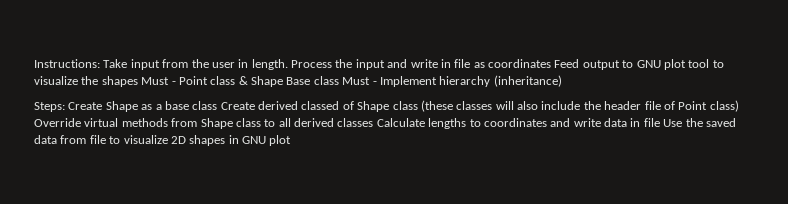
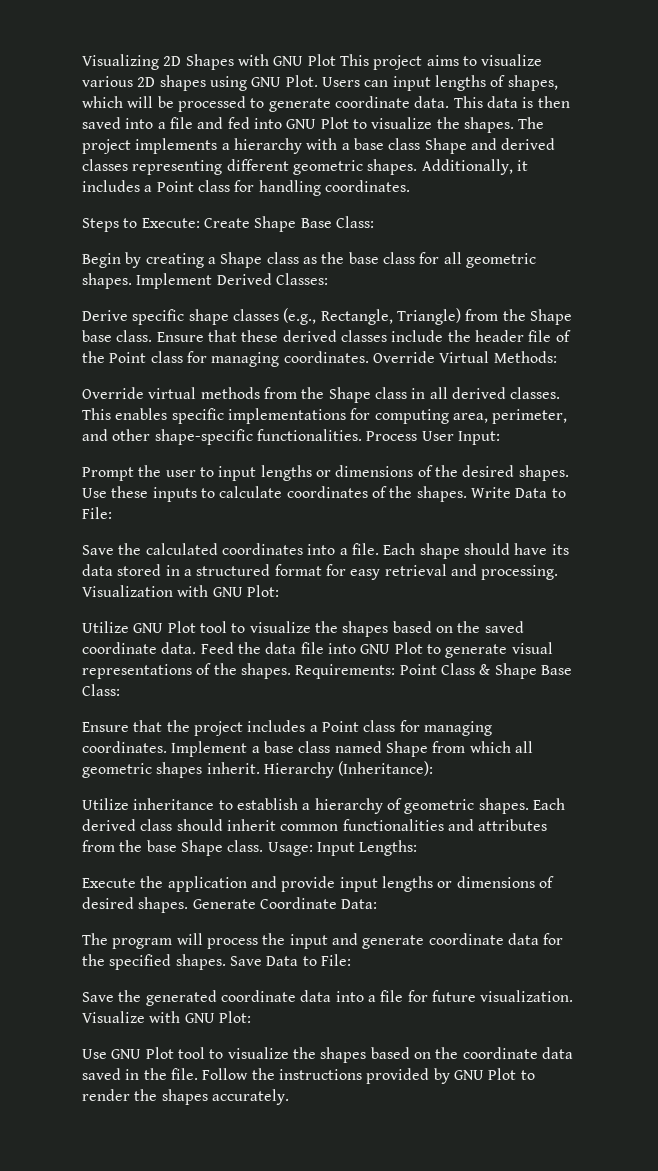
[34,59,724,70] [34,75,562,87] [34,100,739,112] [34,118,736,129] [34,135,292,146] Instructions: Take input from the user in length. Process the input and write in file as coordinates Feed output to GNU plot tool to visualize the shapes Must - Point class & Shape Base class Must - Implement hierarchy (inheritance) // Steps: Create Shape as a base class Create derived classed of Shape class (these classes will also include the header file of Point class) Override virtual methods from Shape class to all derived classes Calculate lengths to coordinates and write data in file Use the saved data from file to visualize 2D shapes in GNU plot -> [82,54,543,70] [82,75,558,91] [82,96,570,112] [82,117,545,133] [82,138,556,154] [82,159,528,175] [82,180,410,196] [82,216,374,232] [82,252,536,268] [82,273,328,289] [82,308,572,325] [82,330,571,342] [82,351,557,367] [82,387,561,403] [82,408,568,424] [82,429,500,445] [82,465,569,481] [82,486,566,502] [82,507,112,519] [82,543,569,559] [82,564,559,580] [82,585,279,597] [82,621,524,637] [82,642,553,658] [82,663,572,679] [82,684,120,696] [82,720,492,736] [82,741,533,757] [82,761,434,778] [82,798,565,814] [82,819,548,831] [82,840,418,856] [82,876,554,892] [82,897,378,913] [82,933,564,949] [82,954,351,970] [82,990,574,1006] [82,1011,251,1023] [82,1047,573,1063] [82,1068,535,1084] [82,1089,289,1105] Visualizing 2D Shapes with GNU Plot This project aims to visualize various 2D shapes using GNU Plot. Users can input lengths of shapes, which will be processed to generate coordinate data. This data is then saved into a file and fed into GNU Plot to visualize the shapes. The project implements a hierarchy with a base class Shape and derived classes representing different geometric shapes. Additionally, it includes a Point class for handling coordinates. // Steps to Execute: Create Shape Base Class: // Begin by creating a Shape class as the base class for all geometric shapes. Implement Derived Classes: // Derive specific shape classes (e.g., Rectangle, Triangle) from the Shape base class. Ensure that these derived classes include the header file of the Point class for managing coordinates. Override Virtual Methods: // Override virtual methods from the Shape class in all derived classes. This enables specific implementations for computing area, perimeter, and other shape-specific functionalities. Process User Input: // Prompt the user to input lengths or dimensions of the desired shapes. Use these inputs to calculate coordinates of the shapes. Write Data to File: // Save the calculated coordinates into a file. Each shape should have its data stored in a structured format for easy retrieval and processing. Visualization with GNU Plot: // Utilize GNU Plot tool to visualize the shapes based on the saved coordinate data. Feed the data file into GNU Plot to generate visual representations of the shapes. Requirements: Point Class & Shape Base Class: // Ensure that the project includes a Point class for managing coordinates. Implement a base class named Shape from which all geometric shapes inherit. Hierarchy (Inheritance): // Utilize inheritance to establish a hierarchy of geometric shapes. Each derived class should inherit common functionalities and attributes from the base Shape class. Usage: Input Lengths: // Execute the application and provide input lengths or dimensions of desired shapes. Generate Coordinate Data: // The program will process the input and generate coordinate data for the specified shapes. Save Data to File: // Save the generated coordinate data into a file for future visualization. Visualize with GNU Plot: // Use GNU Plot tool to visualize the shapes based on the coordinate data saved in the file. Follow the instructions provided by GNU Plot to render the shapes accurately.

